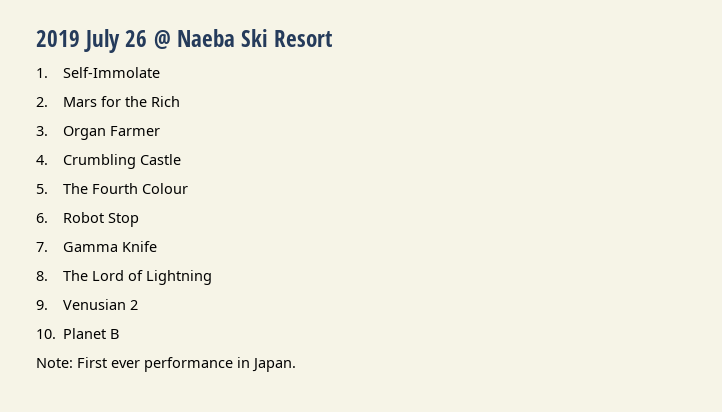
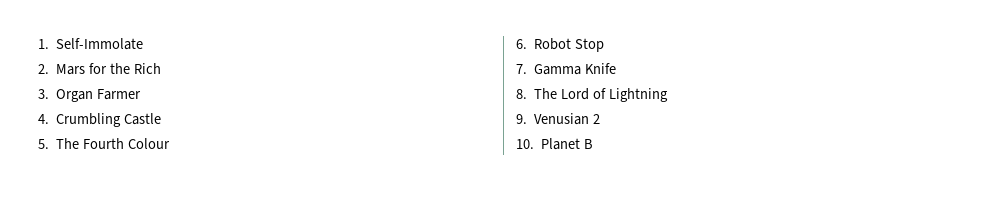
[36,29,333,53] 2019 July 26 @ Naeba Ski Resort // -> (38, 44) none
[36,357,296,372] // Note: First ever performance in Japan. -> (594, 144) none

